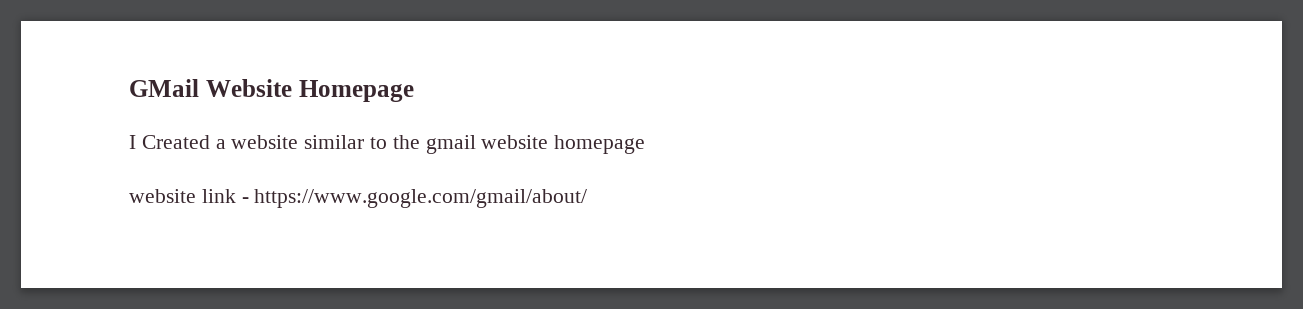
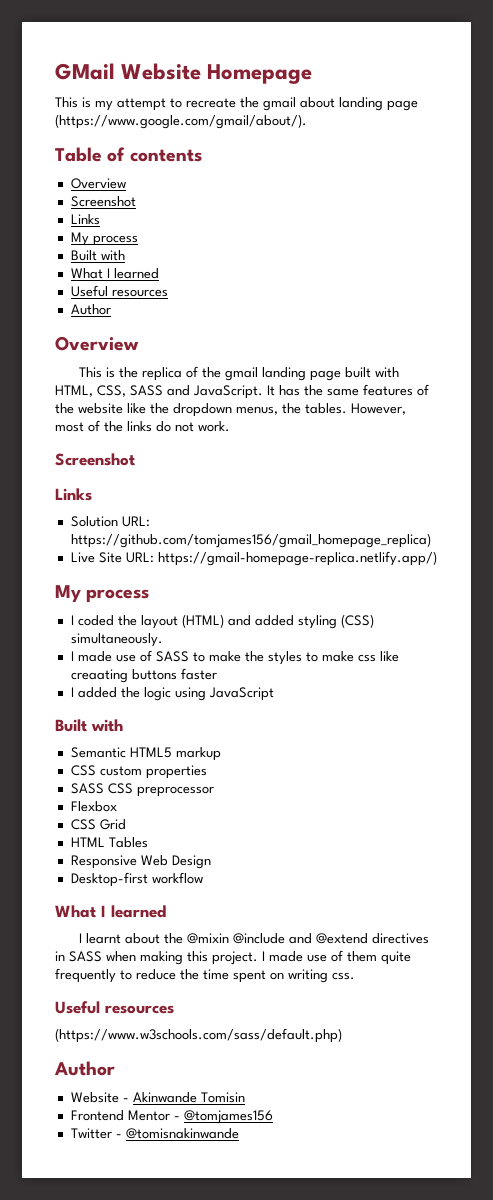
[129,135,646,154] [129,189,588,208] I Created a website similar to the gmail website homepage // website link - https://www.google.com/gmail/about/ -> [55,97,418,111] [55,114,307,129] [55,147,202,162] [70,178,126,189] [70,196,136,207] [70,214,100,225] [70,232,138,246] [70,250,125,261] [70,268,159,279] [70,285,168,297] [70,304,111,315] [55,336,139,351] [79,366,400,381] [55,384,429,399] [55,403,406,417] [55,420,230,432] [55,453,135,466] [55,488,92,501] [70,516,150,527] [70,533,431,548] [70,551,437,566] [55,585,150,603] [70,614,374,629] [70,633,163,647] [70,650,399,665] [70,668,217,683] [70,687,274,701] [55,719,123,732] [70,747,221,761] [70,765,207,779] [70,783,214,797] [70,801,117,812] [70,819,126,830] [70,837,148,848] [70,855,211,869] [70,872,203,887] [55,905,166,918] [79,933,430,944] [55,950,411,965] [55,968,355,983] [55,1001,174,1014] [55,1028,342,1043] [54,1061,115,1076] [70,1092,245,1103] [70,1110,273,1124] [70,1128,239,1139] This is my attempt to recreate the gmail about landing page (https://www.google.com/gmail/about/). // Table of contents // Overview // Screenshot // Links // My process // Built with // What I learned // Useful resources // Author // Overview // This is the replica of the gmail landing page built with HTML, CSS, SASS and JavaScript. It has the same features of the website like the dropdown menus, the tables. However, most of the links do not work. // Screenshot // Links // Solution URL: https://github.com/tomjames156/gmail_homepage_replica) // Live Site URL: https://gmail-homepage-replica.netlify.app/) // My process // I coded the layout (HTML) and added styling (CSS) simultaneously. // I made use of SASS to make the styles to make css like creaating buttons faster // I added the logic using JavaScript // Built with // Semantic HTML5 markup // CSS custom properties // SASS CSS preprocessor // Flexbox // CSS Grid // HTML Tables // Responsive Web Design // Desktop-first workflow // What I learned // I learnt about the @mixin @include and @extend directives in SASS when making this project. I made use of them quite frequently to reduce the time spent on writing css. // Useful resources // (https://www.w3schools.com/sass/default.php) // Author // Website - Akinwande Tomisin // Frontend Mentor - @tomjames156 // Twitter - @tomisnakinwande

